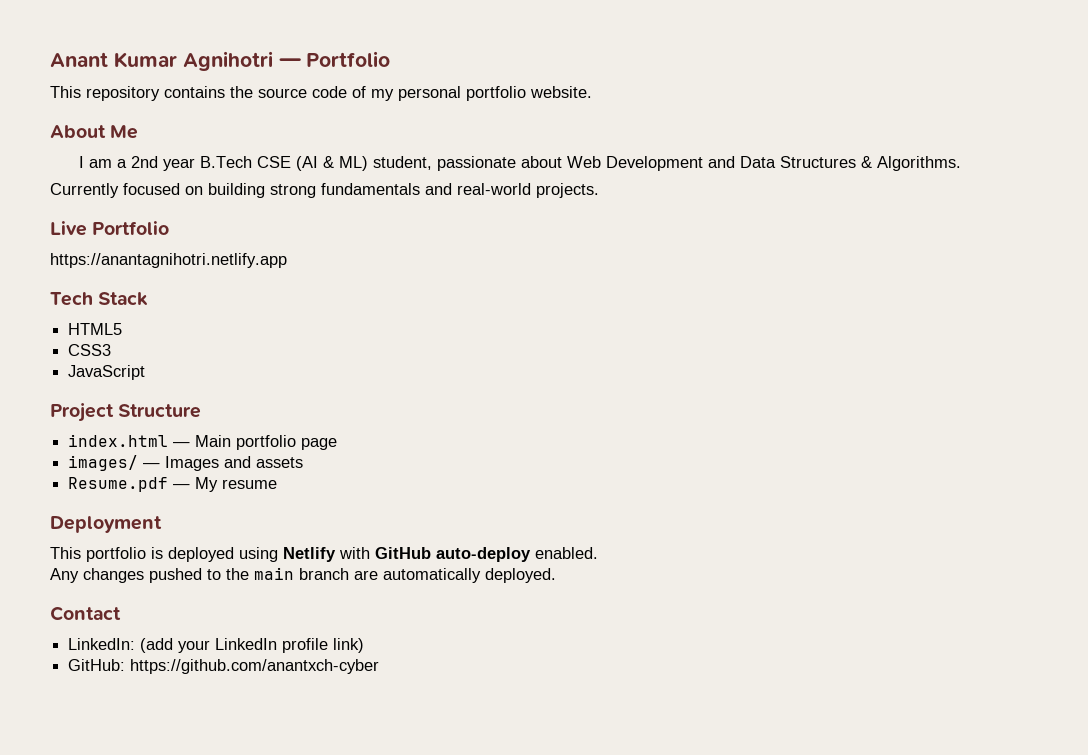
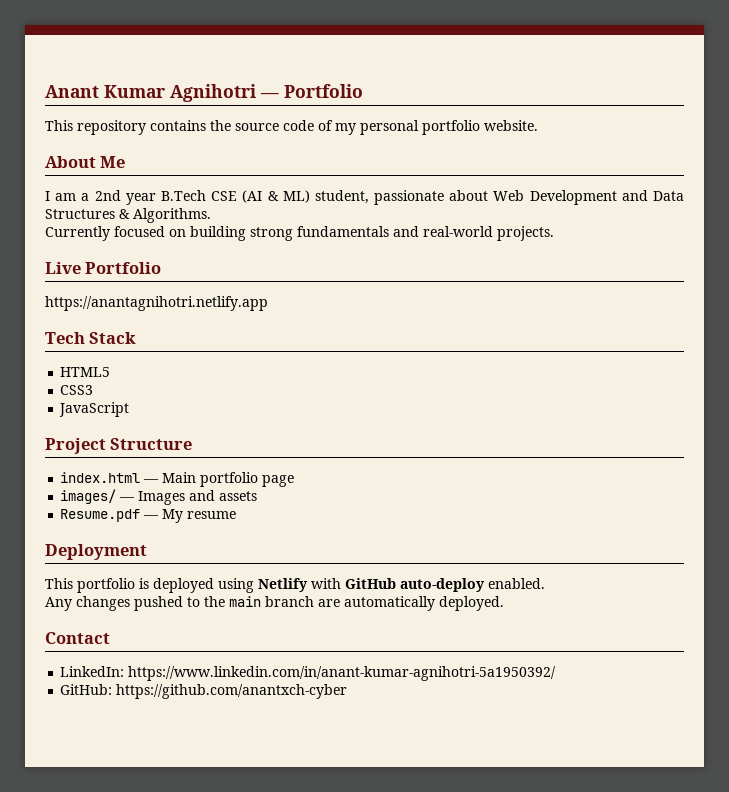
[140,638,365,653] (add your LinkedIn profile link) -> [128,666,557,681] https://www.linkedin.com/in/anant-kumar-agnihotri-5a1950392/

